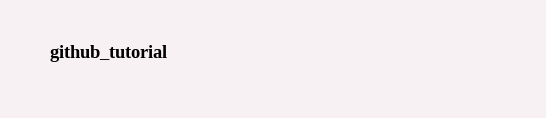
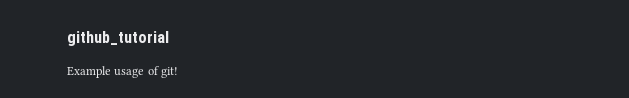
(167, 53) none -> [67,66,179,78] // Example usage of git!

